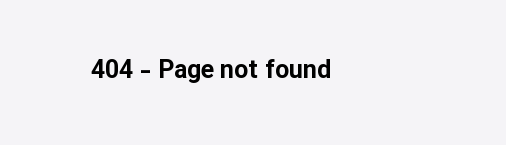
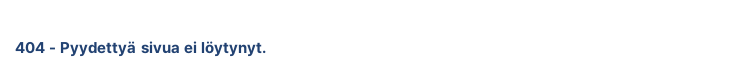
[157,59,331,83] Page not found -> [60,41,266,57] Pyydettyä sivua ei löytynyt.

